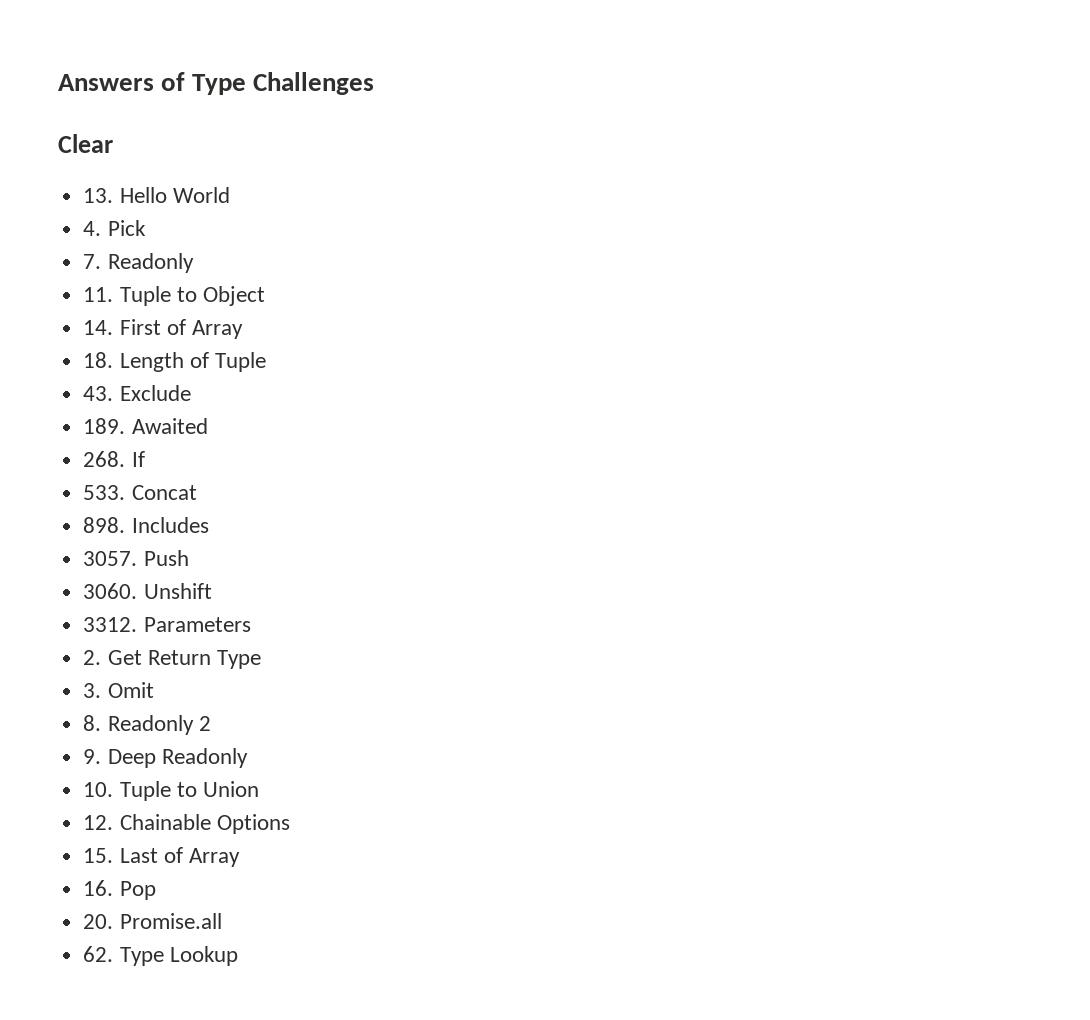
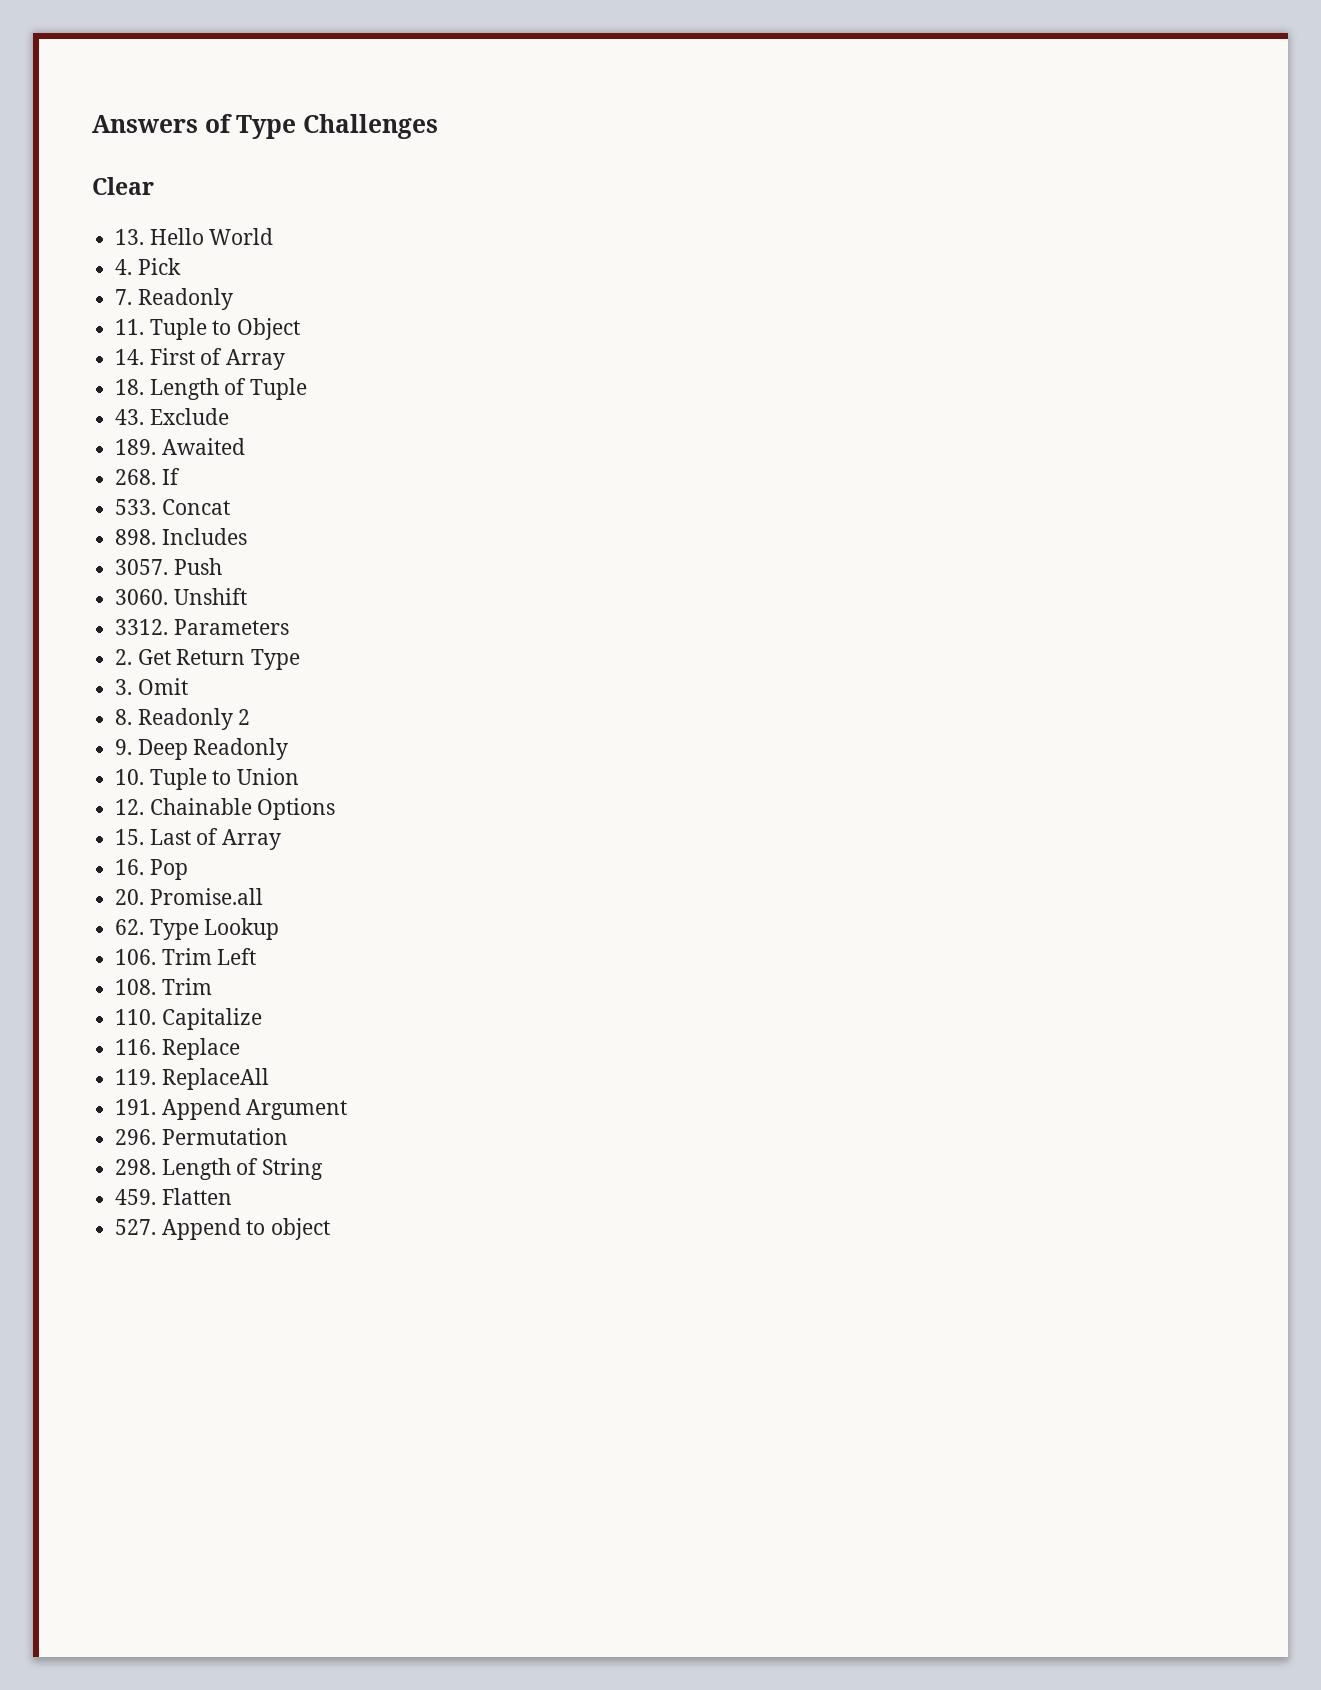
(238, 956) none -> [115,948,257,965] [115,978,212,995] [115,1008,262,1030] [115,1038,240,1060] [115,1068,269,1090] [115,1098,348,1120] [115,1128,288,1145] [115,1158,324,1180] [115,1188,232,1205] [115,1218,331,1240] // 106. Trim Left // 108. Trim // 110. Capitalize // 116. Replace // 119. ReplaceAll // 191. Append Argument // 296. Permutation // 298. Length of String // 459. Flatten // 527. Append to object

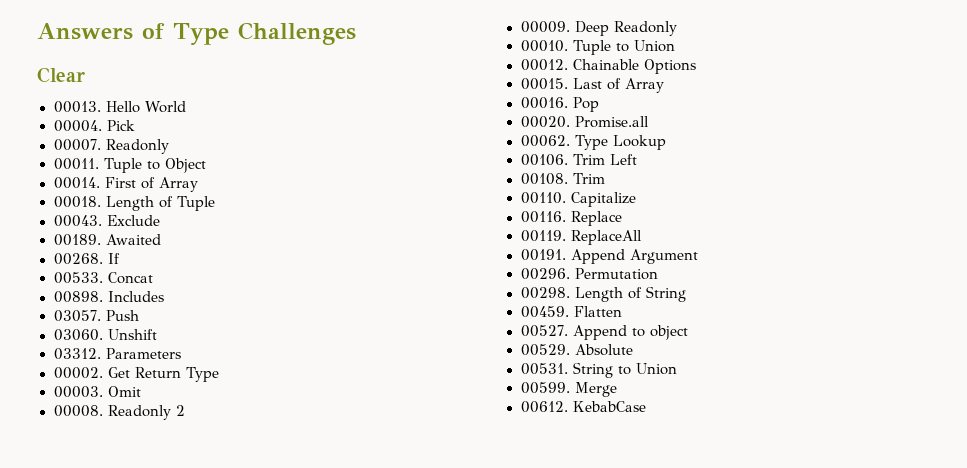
[115,229,145,245] 13. -> [53,101,101,113] 00013.
[115,259,133,275] 4. -> [53,120,102,132] 00004.
[115,288,233,310] [115,319,145,335] 7. Readonly // 11. -> [53,139,169,154] [53,158,99,170] 00007. Readonly // 00011.
[115,349,145,365] 14. -> [53,177,100,189] 00014.
[115,379,145,395] 18. -> [53,196,101,208] 00018.
[115,409,145,425] 43. -> [53,215,102,227] 00043.
[115,439,157,455] 189. -> [53,234,101,246] 00189.
[115,469,157,485] 268. -> [53,253,103,265] 00268.
[115,499,157,515] 533. -> [53,272,103,284] 00533.
[115,529,157,545] 898. -> [53,291,103,303] 00898.
[115,559,169,575] 3057. -> [53,310,101,322] 03057.
[115,589,169,605] 3060. -> [53,329,103,341] 03060.
[115,619,169,635] 3312. -> [53,348,101,360] 03312.
[115,649,133,665] 2. -> [53,367,103,379] 00002.
[115,679,133,695] 3. -> [53,386,103,398] 00003.
[115,709,133,725] 8. -> [53,405,103,417] 00008.
[115,739,133,755] 9. -> [520,21,570,33] 00009.
[115,769,145,785] 10. -> [520,40,568,52] 00010.
[115,799,145,815] 12. -> [520,59,568,71] 00012.
[115,829,145,845] 15. -> [520,78,568,90] 00015.
[115,859,145,875] 16. -> [520,97,568,109] 00016.
[115,889,145,905] 20. -> [520,116,570,128] 00020.
[115,919,145,935] 62. -> [520,135,570,147] 00062.
[115,949,157,965] 106. -> [520,154,568,166] 00106.
[115,979,157,995] 108. -> [520,173,568,185] 00108.
[115,1009,157,1025] 110. -> [520,192,566,204] 00110.
[115,1039,157,1055] 116. -> [520,211,566,223] 00116.
[115,1069,157,1085] 119. -> [520,230,566,242] 00119.
[115,1099,157,1115] 191. -> [520,249,566,261] 00191.
[115,1129,157,1145] 296. -> [520,268,570,280] 00296.
[115,1159,157,1175] 298. -> [520,287,570,299] 00298.
[115,1189,157,1205] 459. -> [520,306,569,318] 00459.
[115,1219,157,1235] 527. -> [520,325,568,337] 00527.
(331, 1229) none -> [520,344,633,356] [520,362,677,378] [520,382,617,397] [520,401,646,413] // 00529. Absolute // 00531. String to Union // 00599. Merge // 00612. KebabCase

